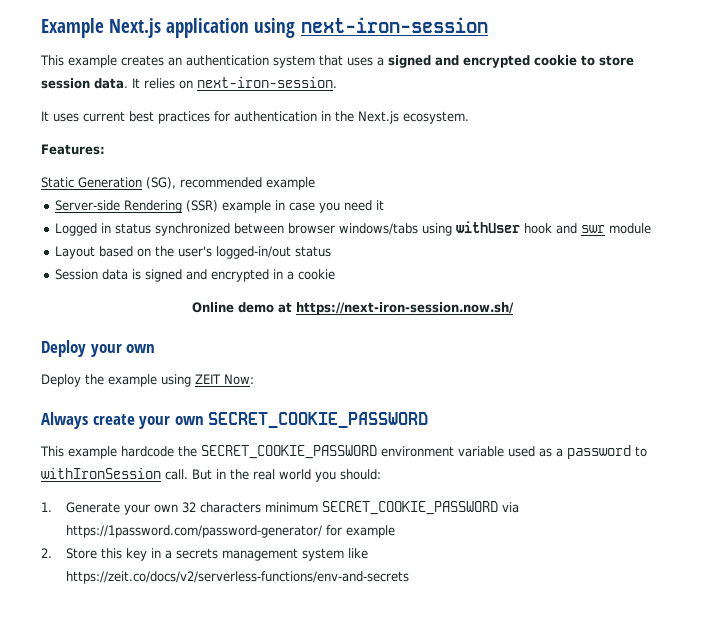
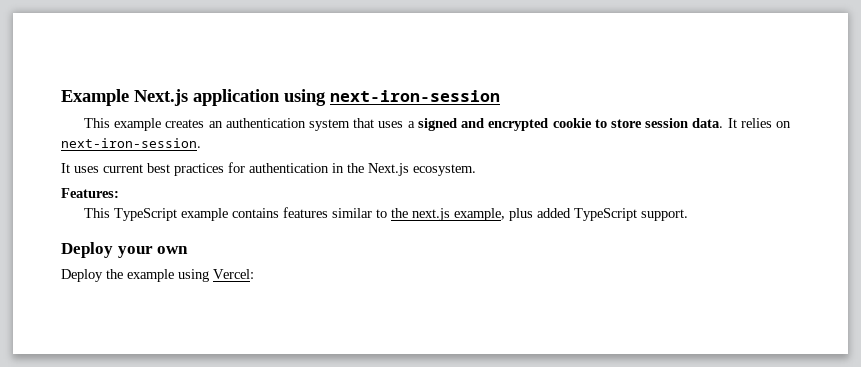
[41,177,315,190] [55,200,385,213] [55,221,652,236] [55,246,332,259] [55,269,336,282] [192,302,514,315] Static Generation (SG), recommended example // Server-side Rendering (SSR) example in case you need it // Logged in status synchronized between browser windows/tabs using withUser hook and swr module // Layout based on the user's logged-in/out status // Session data is signed and encrypted in a cookie // Online demo at https://next-iron-session.now.sh/ -> [83,207,688,221] This TypeScript example contains features similar to the next.js example, plus added TypeScript support.
[195,374,254,385] [41,412,429,429] [40,445,647,459] [41,468,381,482] [41,501,519,515] [65,525,395,538] [41,548,368,561] [65,571,409,584] ZEIT Now: // Always create your own SECRET_COOKIE_PASSWORD // This example hardcode the SECRET_COOKIE_PASSWORD environment variable used as a password to withIronSession call. But in the real world you should: // 1. Generate your own 32 characters minimum SECRET_COOKIE_PASSWORD via https://1password.com/password-generator/ for example // 2. Store this key in a secrets management system like https://zeit.co/docs/v2/serverless-functions/env-and-secrets -> [213,269,254,279] Vercel:

